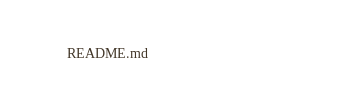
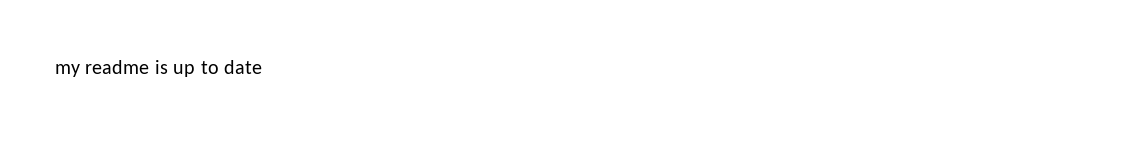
[67,48,148,58] README.md -> [55,60,262,77] my readme is up to date

